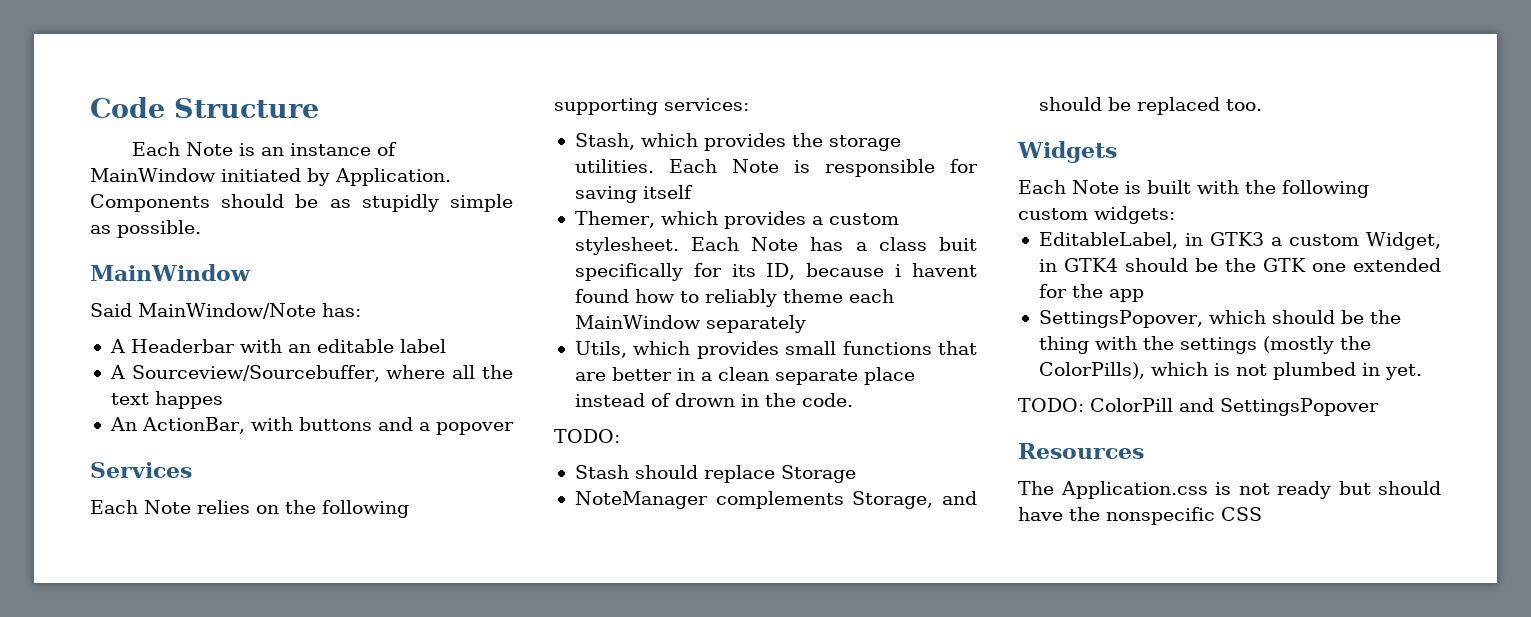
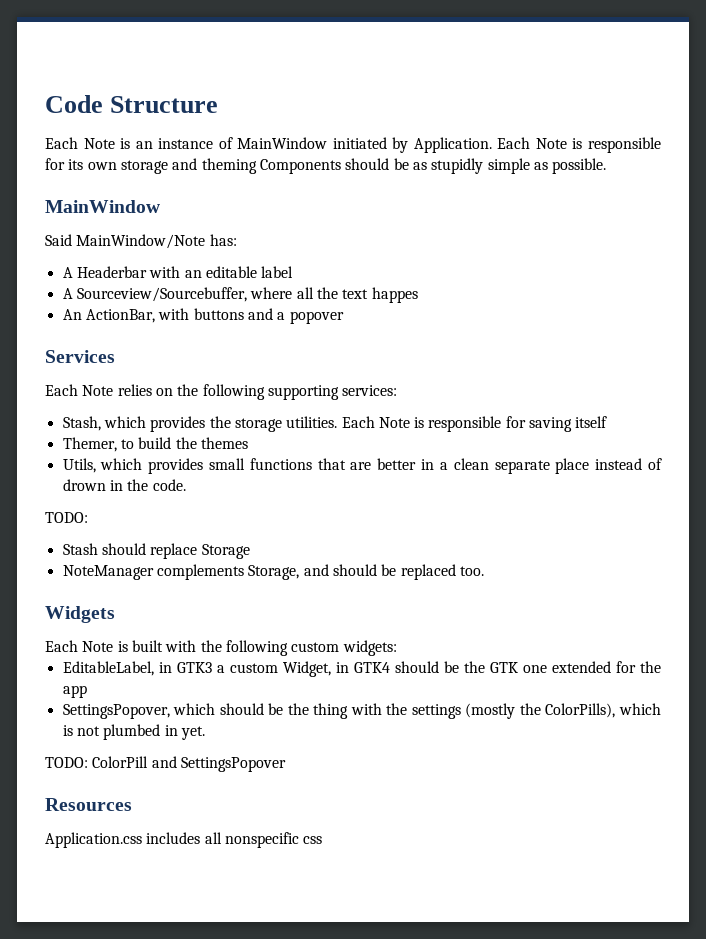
(451, 177) none -> [497,137,662,153] [45,158,257,174] Each Note is responsible for its own storage and theming
[660,211,899,229] [574,237,977,255] [574,263,977,281] [574,289,894,307] [574,315,806,333] which provides a custom stylesheet. Each Note has a class buit specifically for its ID, because i havent found how to reliably theme each MainWindow separately -> [120,437,248,449] to build the themes
[1018,481,1441,499] [1018,507,1262,525] The Application.css is not ready but should have the nonspecific CSS -> [45,832,323,848] Application.css includes all nonspecific css

